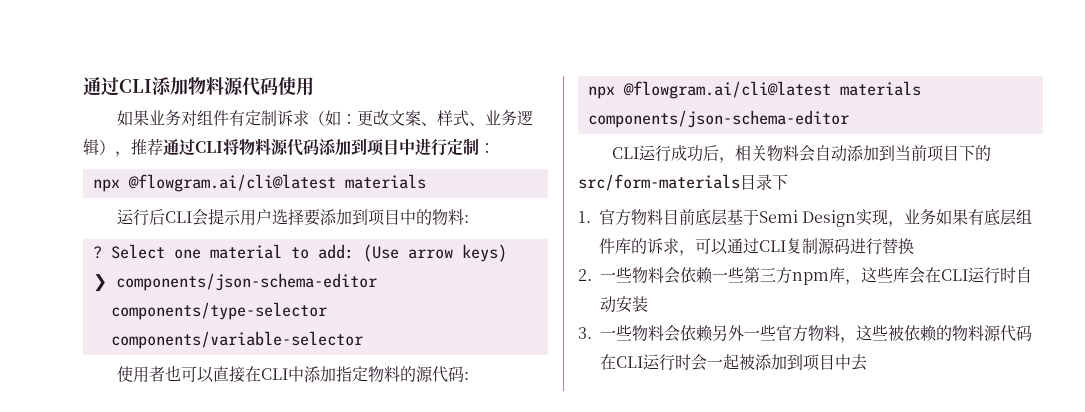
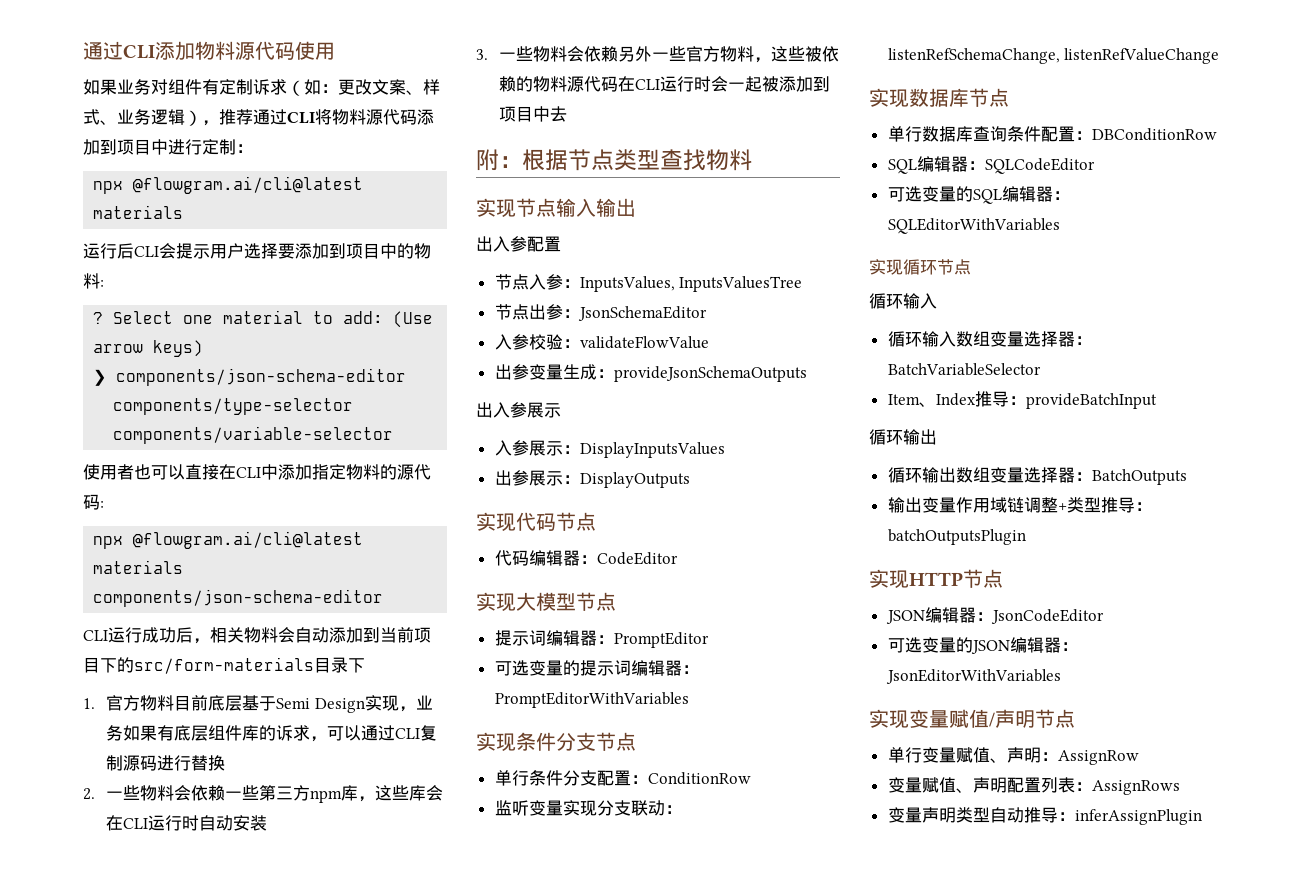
(867, 362) none -> [476,149,752,171] [476,198,636,218] [476,236,561,252] [494,274,803,292] [494,304,707,321] [494,334,709,350] [494,364,807,382] [476,402,561,418] [494,440,725,458] [494,470,690,488] [476,512,596,532] [494,550,678,566] [476,592,616,612] [494,630,709,648] [494,660,699,676] [494,692,689,708] [476,732,636,752] [494,770,751,786] [494,800,682,816] [887,48,1220,64] [869,88,1009,108] [887,126,1217,142] [887,156,1095,174] [887,186,1070,204] [887,218,1060,234] [869,259,971,275] [869,293,937,309] [887,331,1092,347] [887,363,1041,376] [887,391,1157,409] [869,429,937,445] [887,467,1187,485] [887,497,1152,513] [887,529,1026,545] [869,569,1003,589] [885,607,1104,624] [887,637,1078,654] [885,669,1061,684] [869,709,1075,729] [887,747,1139,765] [887,777,1180,795] [887,807,1202,825] // 附：根据节点类型查找物料 // 实现节点输入输出 // 出入参配置 // 节点入参：InputsValues, InputsValuesTree // 节点出参：JsonSchemaEditor // 入参校验：validateFlowValue // 出参变量生成：provideJsonSchemaOutputs // 出入参展示 // 入参展示：DisplayInputsValues // 出参展示：DisplayOutputs // 实现代码节点 // 代码编辑器：CodeEditor // 实现大模型节点 // 提示词编辑器：PromptEditor // 可选变量的提示词编辑器：PromptEditorWithVariables // 实现条件分支节点 // 单行条件分支配置：ConditionRow // 监听变量实现分支联动：listenRefSchemaChange, listenRefValueChange // 实现数据库节点 // 单行数据库查询条件配置：DBConditionRow // SQL编辑器：SQLCodeEditor // 可选变量的SQL编辑器：SQLEditorWithVariables // 实现循环节点 // 循环输入 // 循环输入数组变量选择器：BatchVariableSelector // Item、Index推导：provideBatchInput // 循环输出 // 循环输出数组变量选择器：BatchOutputs // 输出变量作用域链调整+类型推导：batchOutputsPlugin // 实现HTTP节点 // JSON编辑器：JsonCodeEditor // 可选变量的JSON编辑器：JsonEditorWithVariables // 实现变量赋值/声明节点 // 单行变量赋值、声明：AssignRow // 变量赋值、声明配置列表：AssignRows // 变量声明类型自动推导：inferAssignPlugin

